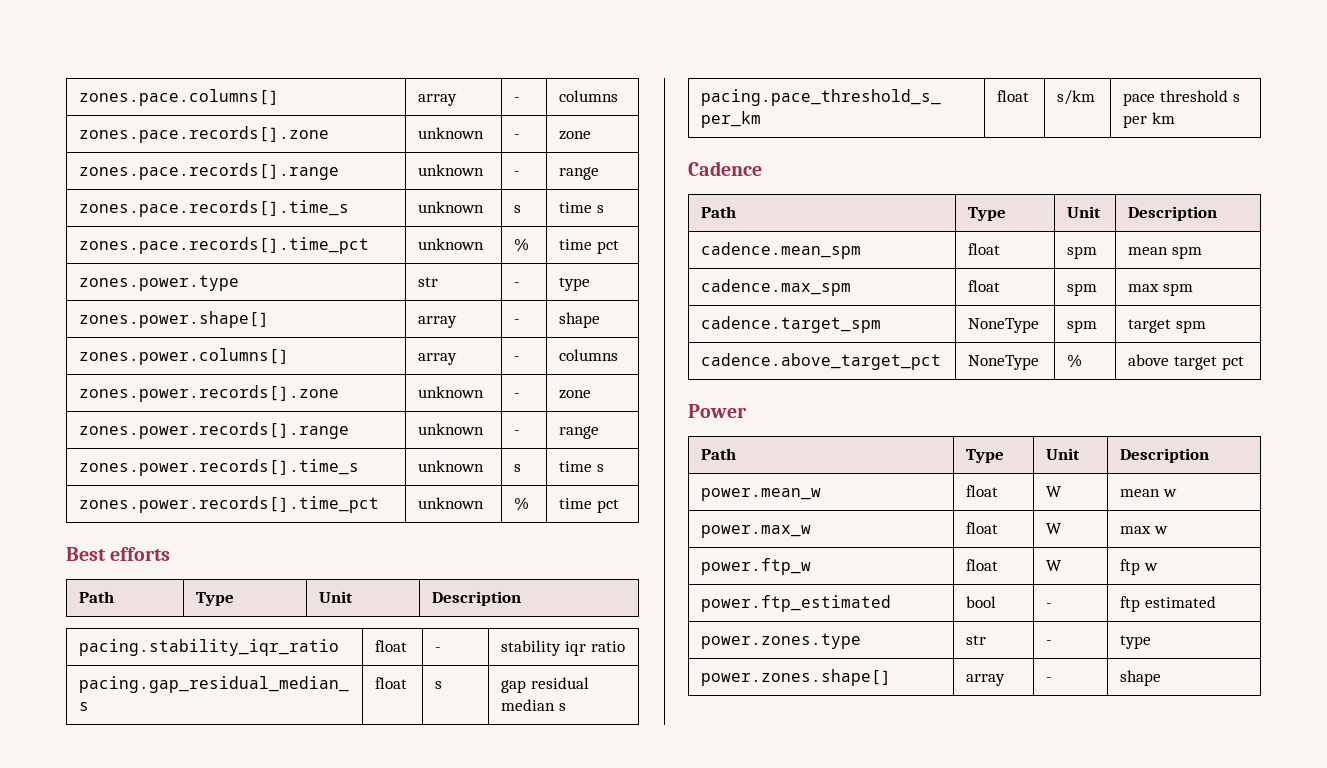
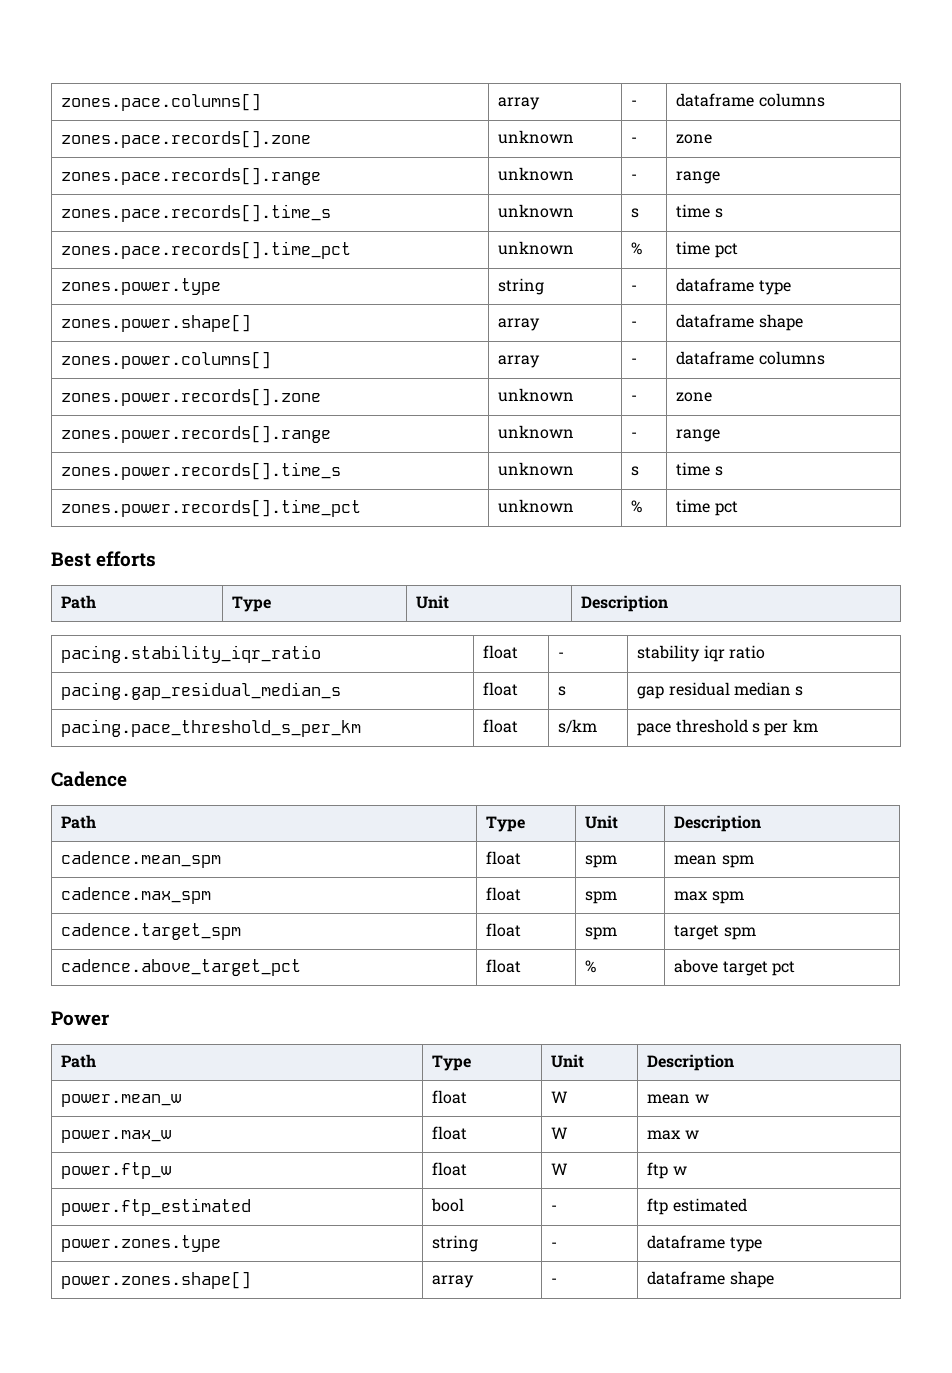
(521, 99) none -> [676,93,755,107] dataframe
[418,277,439,287] [514,282,521,287] str | - | -> [498,278,545,295] [631,285,638,291] [676,278,755,292] string | - | dataframe
(521, 321) none -> [676,314,755,328] dataframe
(521, 358) none -> [676,351,755,365] dataframe
[968,318,1040,333] NoneType -> [486,923,522,937] float
[968,355,1040,370] NoneType -> [486,959,522,973] float
[966,635,987,645] [1046,640,1053,645] str | - | -> [432,1235,479,1252] [551,1242,558,1248] [647,1235,726,1249] string | - | dataframe
(1053, 679) none -> [647,1271,726,1285] dataframe

